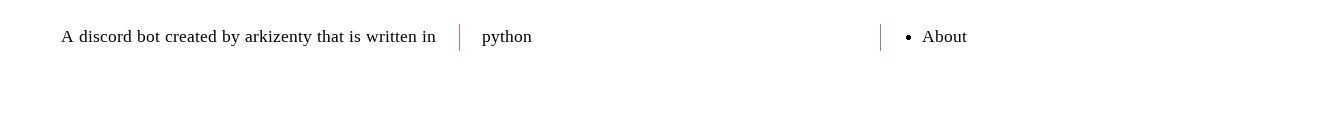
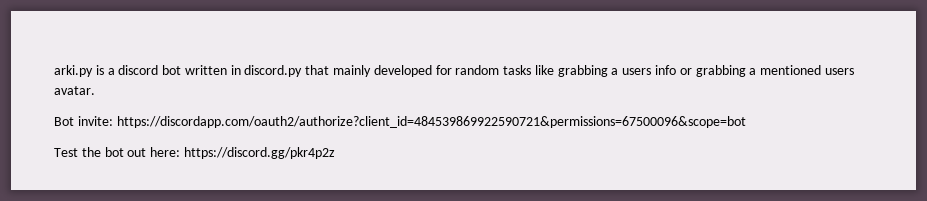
[61,30,532,46] [922,30,968,42] A discord bot created by arkizenty that is written in python // About -> [54,65,854,77] [54,86,95,95] [54,116,746,128] [54,147,335,159] arki.py is a discord bot written in discord.py that mainly developed for random tasks like grabbing a users info or grabbing a mentioned users avatar. // Bot invite: https://discordapp.com/oauth2/authorize?client_id=484539869922590721&permissions=67500096&scope=bot // Test the bot out here: https://discord.gg/pkr4p2z

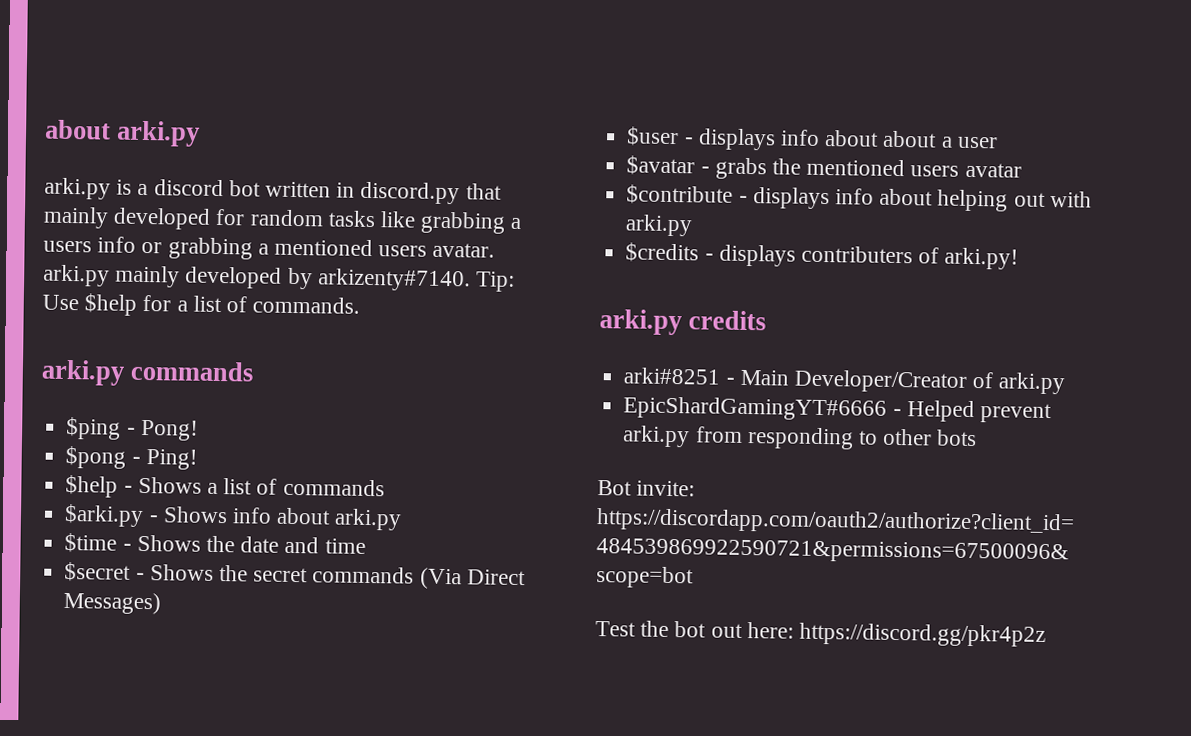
(54, 71) none -> [44,119,201,147] about arki.py //
(95, 90) none -> [43,264,516,292] [42,293,361,316] [41,359,255,386] [66,416,199,441] [65,445,198,470] [65,474,385,498] [64,503,403,531] [64,532,366,554] [64,561,526,590] [63,591,162,615] [626,126,998,151] [626,155,1022,180] [626,184,1092,212] [625,214,694,237] [625,242,1020,270] [599,309,767,336] [623,367,1066,395] [623,396,1052,424] [622,425,978,450] arki.py mainly developed by arkizenty#7140. Tip: Use $help for a list of commands. // arki.py commands // $ping - Pong! // $pong - Ping! // $help - Shows a list of commands // $arki.py - Shows info about arki.py // $time - Shows the date and time // $secret - Shows the secret commands (Via Direct Messages) // $user - displays info about about a user // $avatar - grabs the mentioned users avatar // $contribute - displays info about helping out with arki.py // $credits - displays contributers of arki.py! // arki.py credits // arki#8251 - Main Developer/Creator of arki.py // EpicShardGamingYT#6666 - Helped prevent arki.py from responding to other bots

